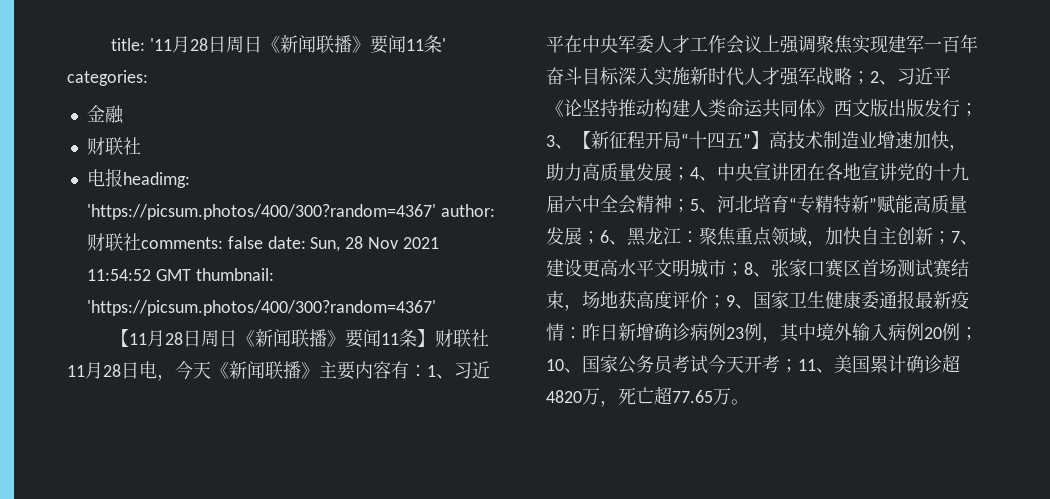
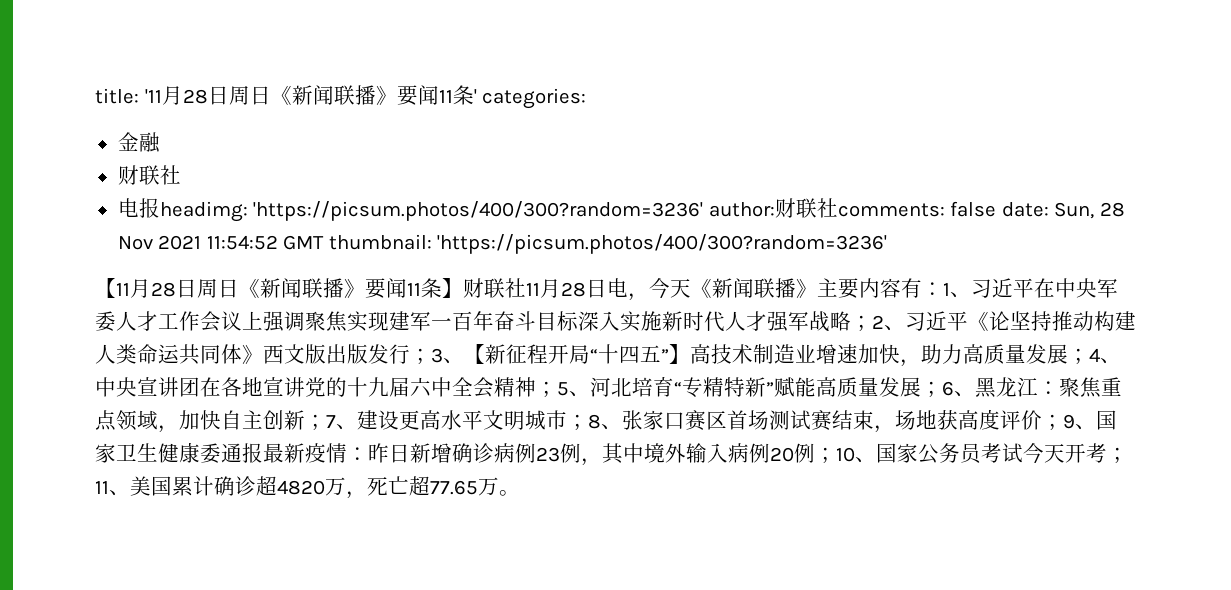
[86,204,436,220] 'https://picsum.photos/400/300?random=4367' -> [253,201,704,221] 'https://picsum.photos/400/300?random=3236'
[86,300,436,316] 'https://picsum.photos/400/300?random=4367' -> [437,234,888,254] 'https://picsum.photos/400/300?random=3236'

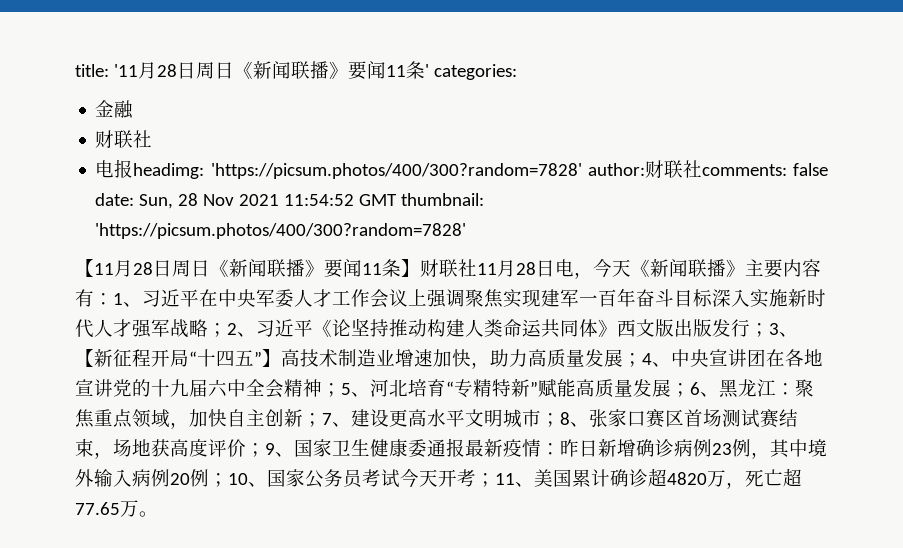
[253,201,704,221] 'https://picsum.photos/400/300?random=3236' -> [210,163,582,179] 'https://picsum.photos/400/300?random=7828'
[437,234,888,254] 'https://picsum.photos/400/300?random=3236' -> [95,223,467,239] 'https://picsum.photos/400/300?random=7828'

